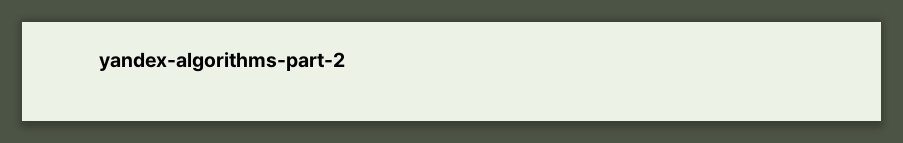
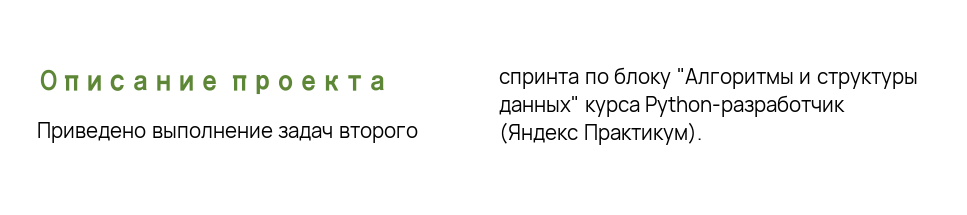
[99,52,345,72] yandex-algorithms-part-2 -> [37,69,390,95] [37,122,418,143] [499,67,918,89] [499,95,846,117] [499,122,702,145] Описание проекта // Приведено выполнение задач второго спринта по блоку "Алгоритмы и структуры данных" курса Python-разработчик (Яндекс Практикум).

